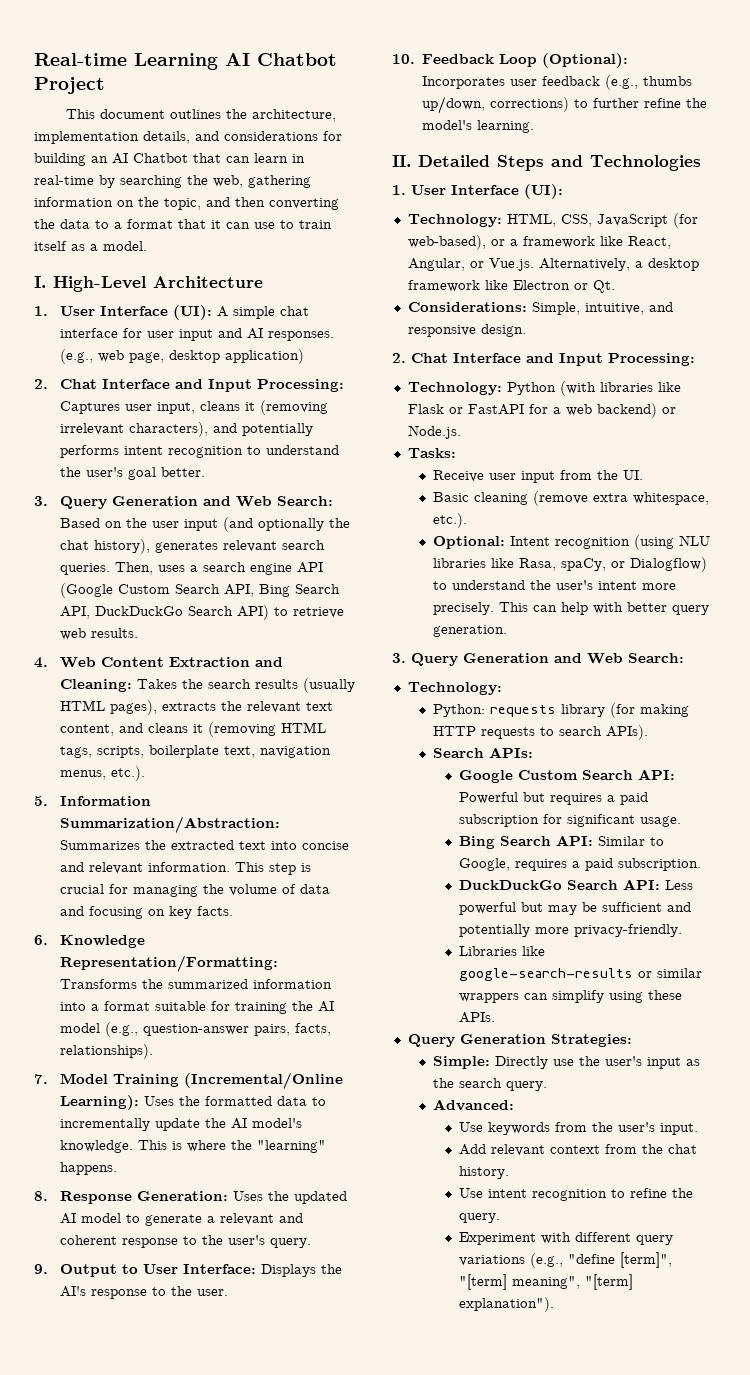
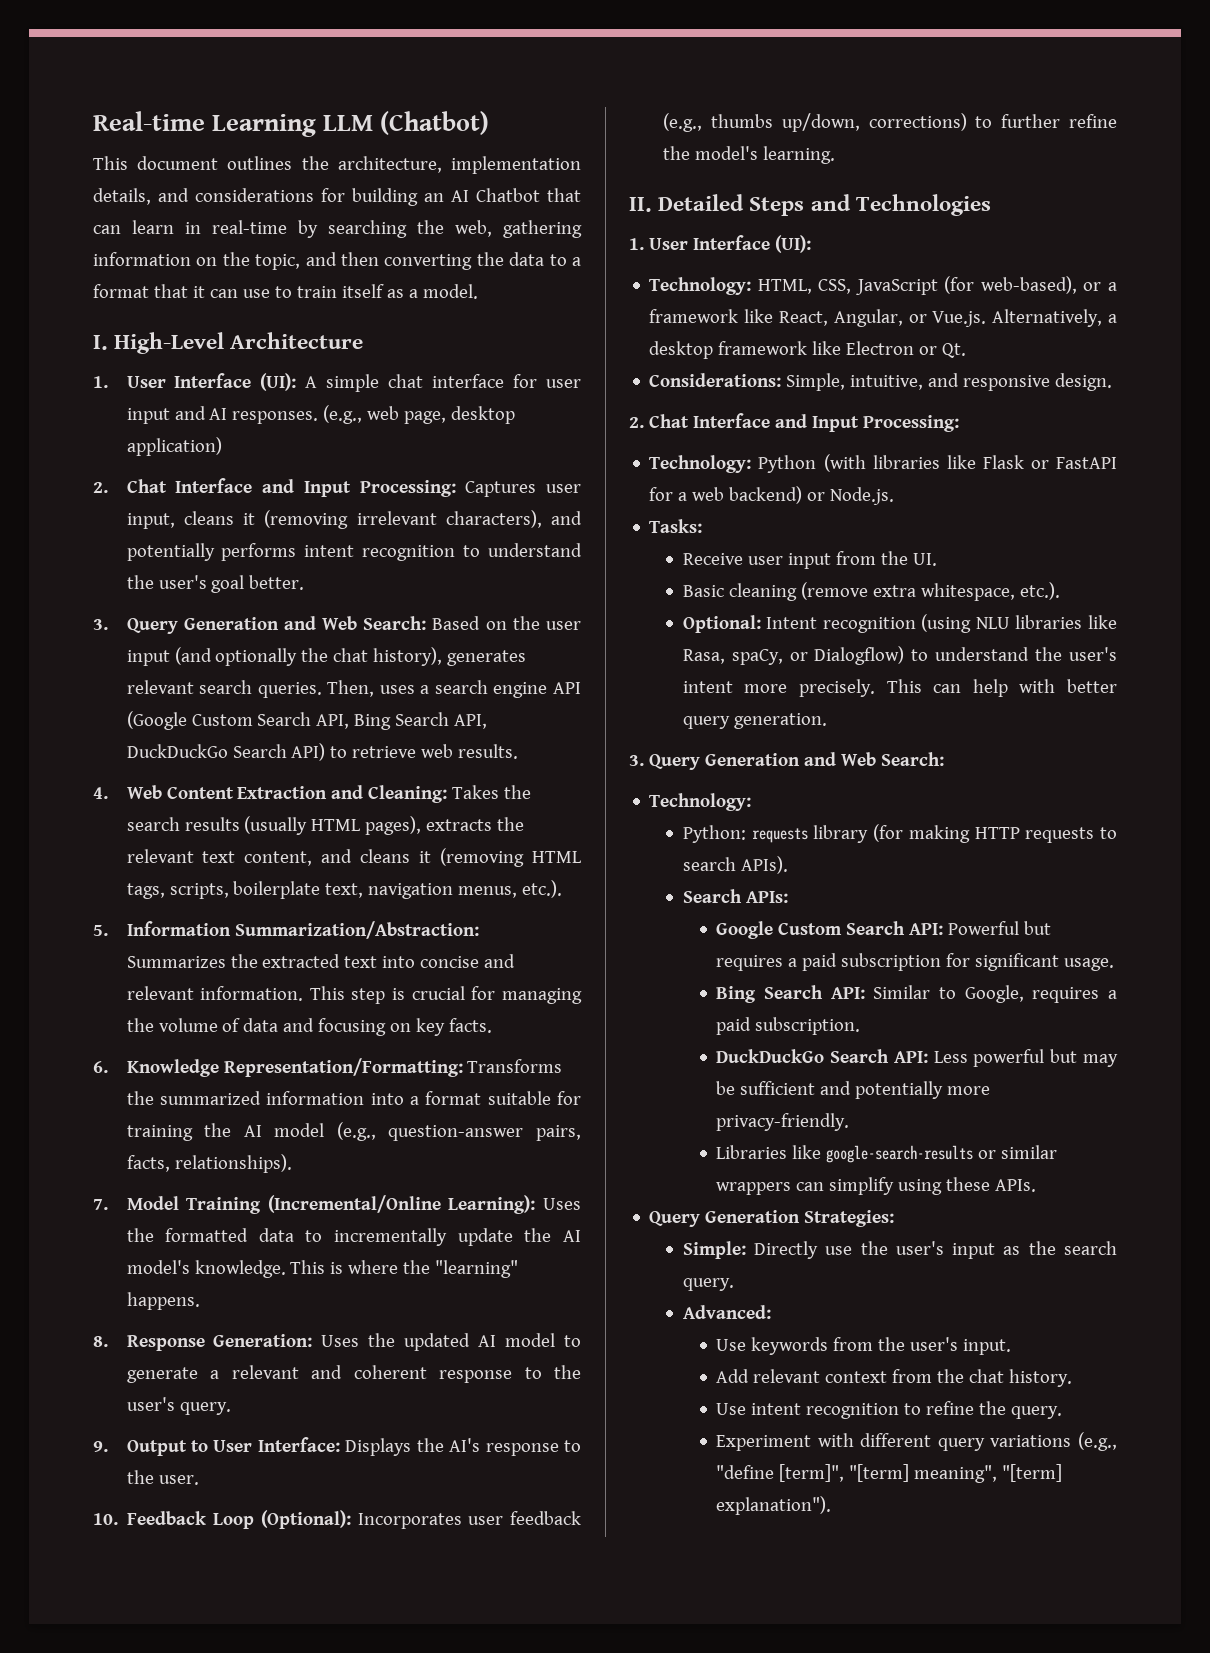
[225,53,337,66] [34,77,105,94] AI Chatbot Project -> [323,111,490,135] LLM (Chatbot)

